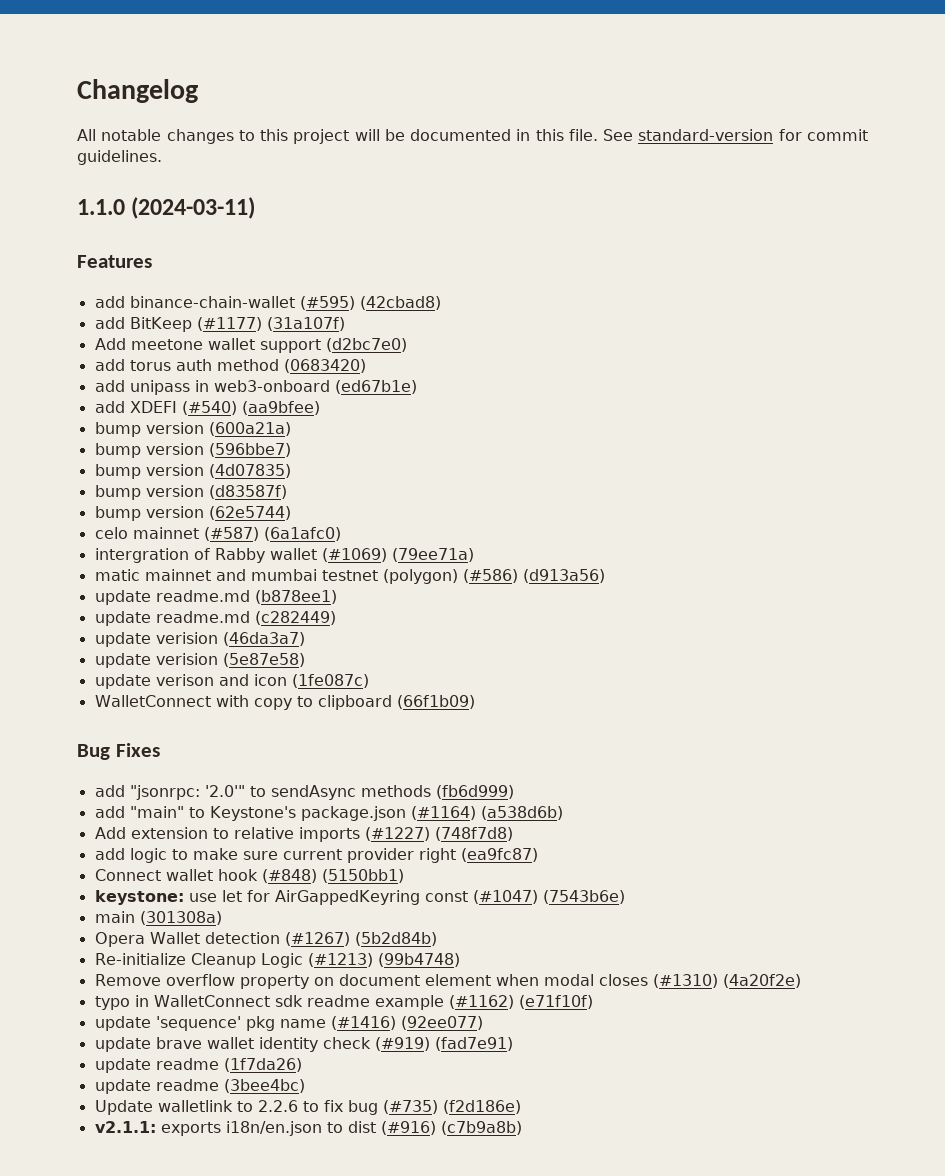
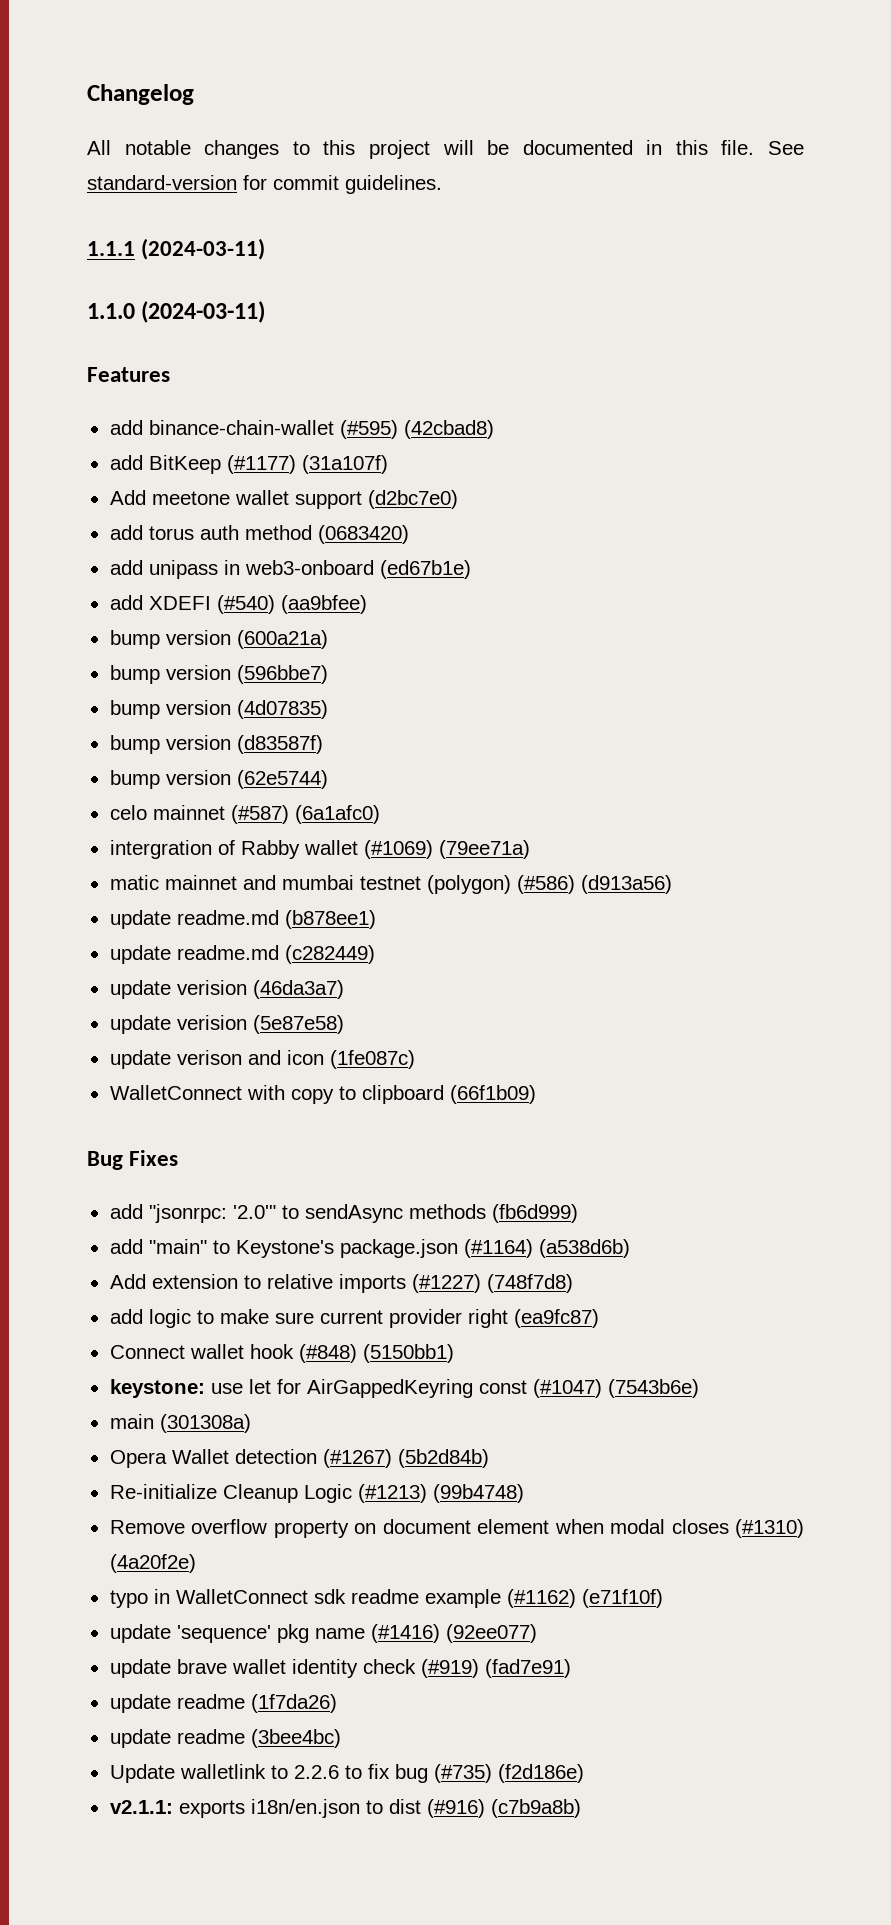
(162, 157) none -> [87,238,266,260] // 1.1.1 (2024-03-11)

